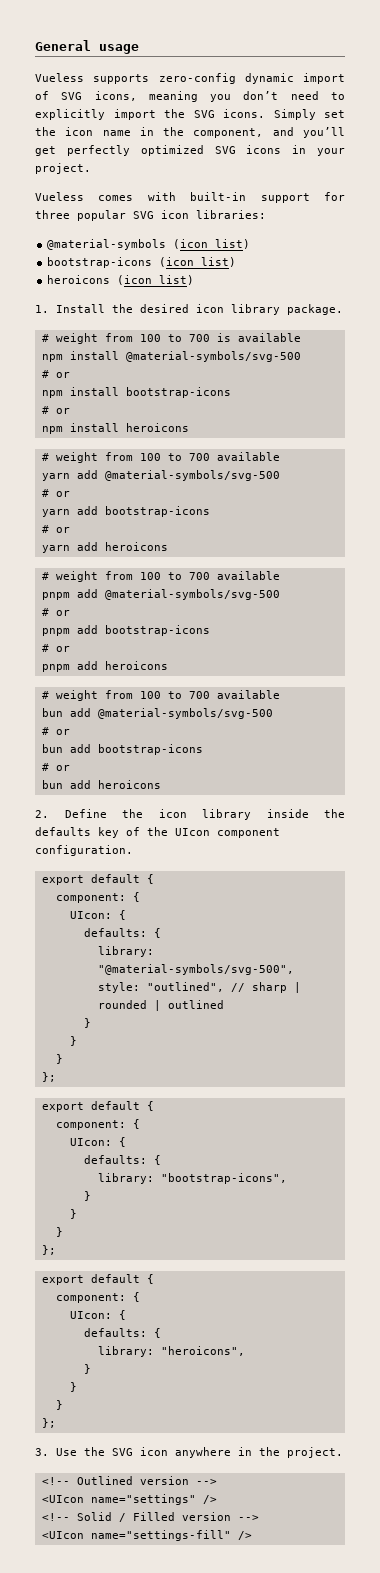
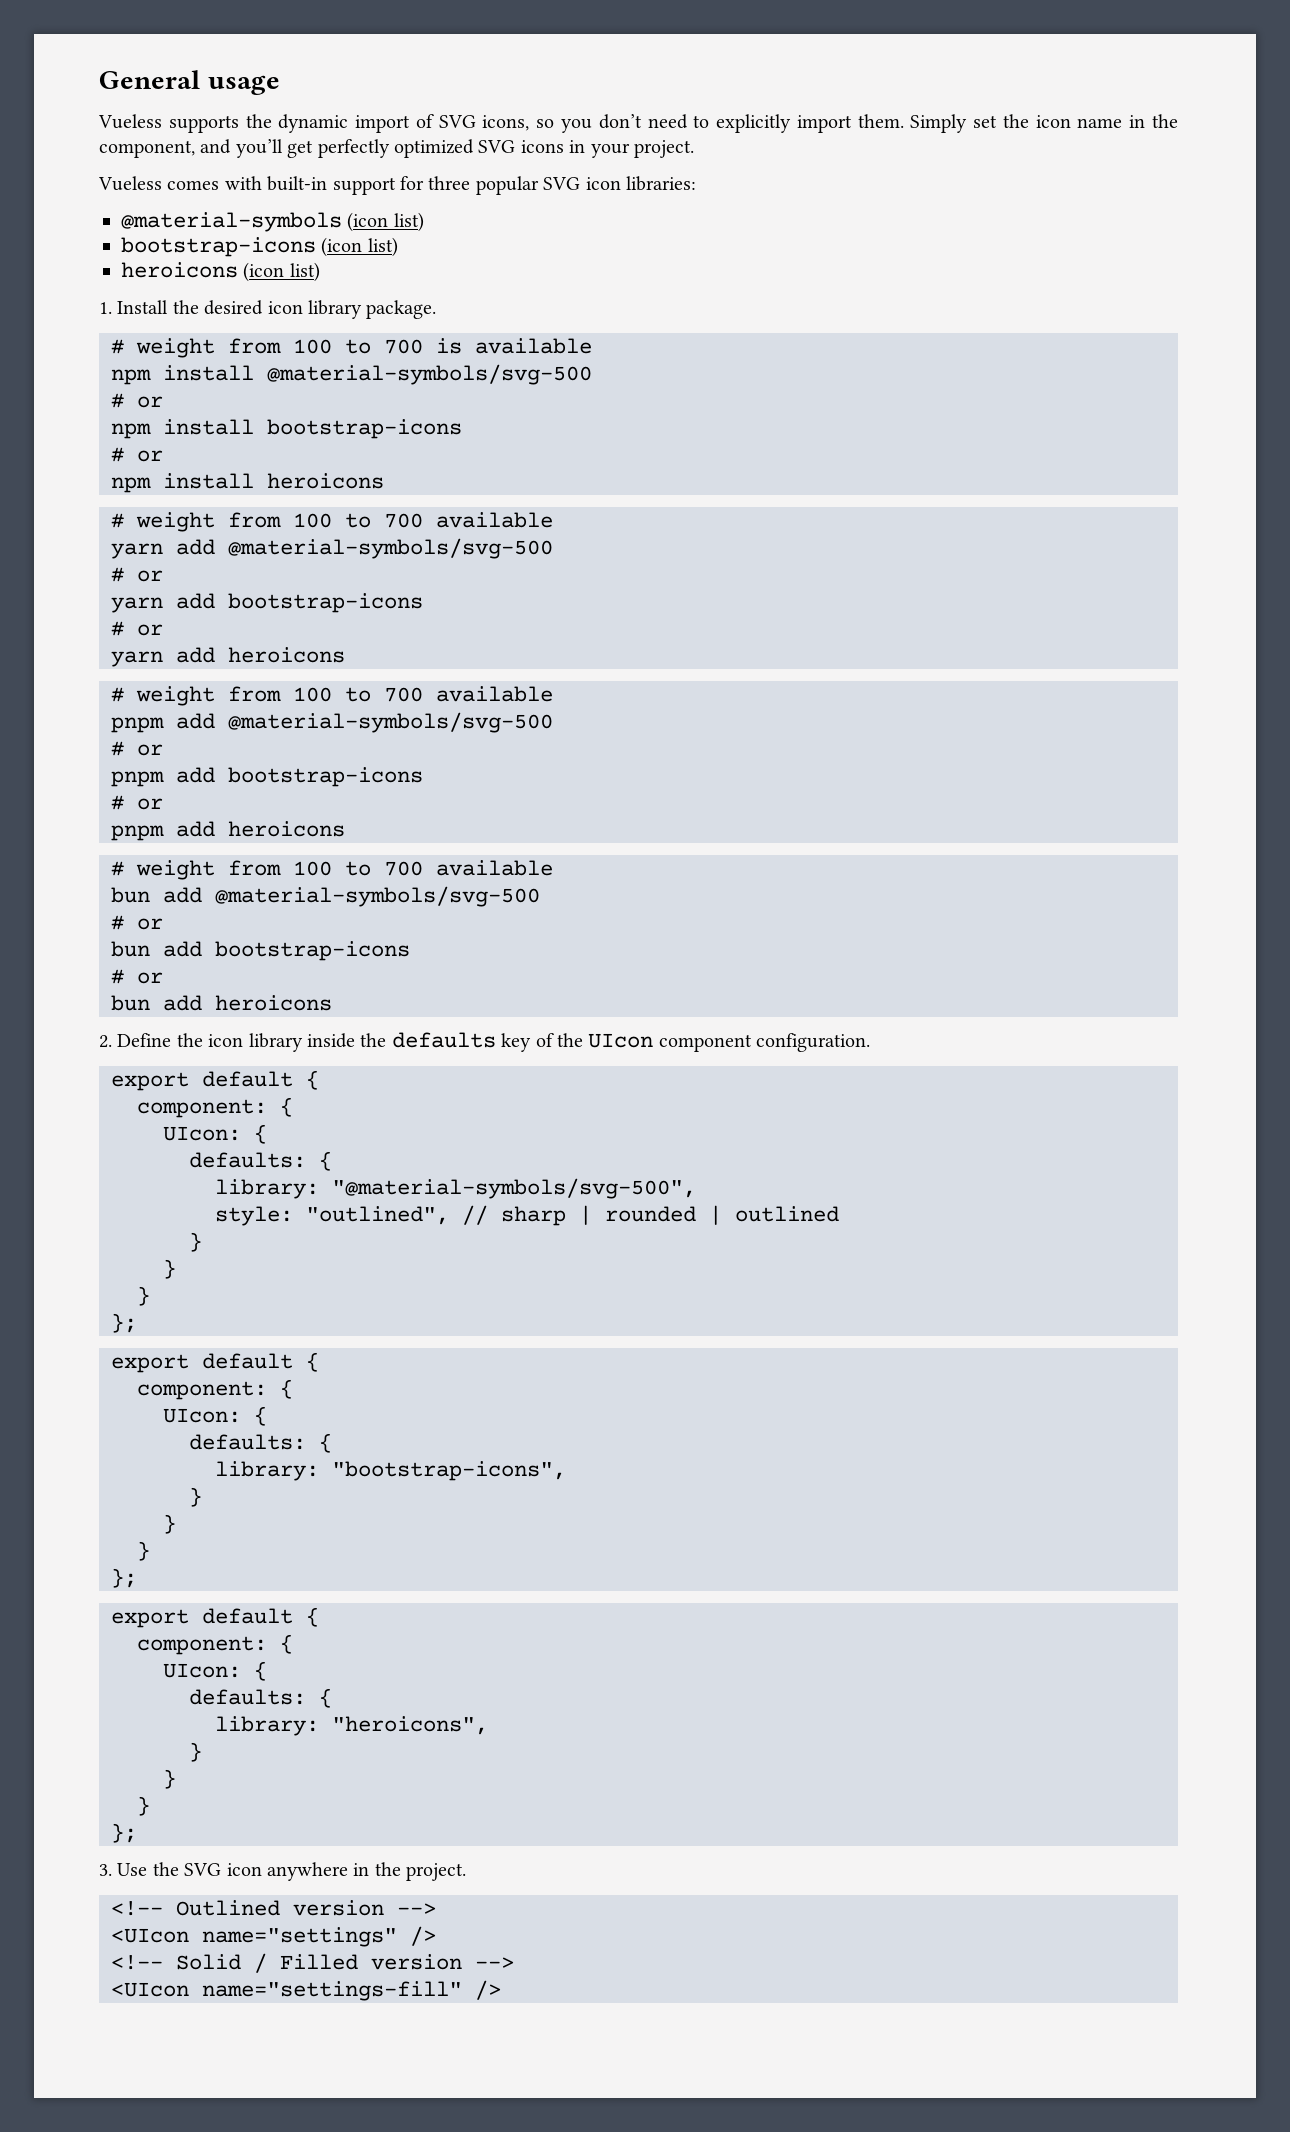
[158,73,236,84] zero-config -> [245,114,272,128] the
[148,91,198,102] meaning -> [536,119,555,128] so
[164,109,265,118] the SVG icons. -> [857,114,904,128] them.

